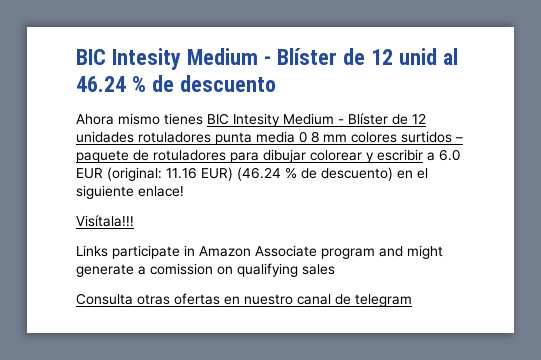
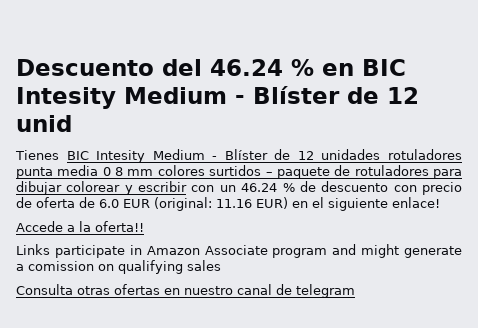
(76, 57) none -> [16,59,354,76] Descuento del 46.24 % en
[442,48,458,65] [76,75,276,92] [76,113,203,125] al 46.24 % de descuento // Ahora mismo tienes -> [15,150,59,160] // Tienes
[427,152,435,161] a -> [191,181,463,195] [16,197,95,208] con un 46.24 % de descuento con precio de oferta de
[237,167,393,181] (46.24 % de descuento) -> (288, 203) none
[76,215,134,227] Visítala!!! -> [16,221,144,232] Accede a la oferta!!

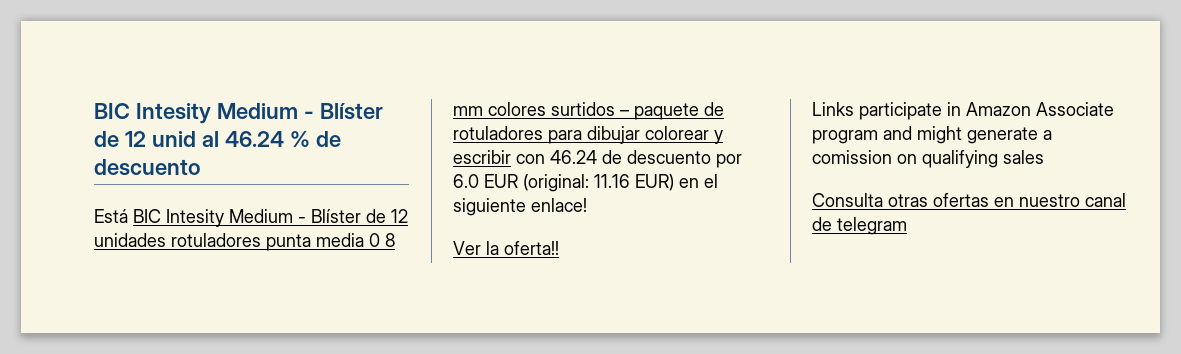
[16,59,354,76] Descuento del 46.24 % en -> (94, 111) none
[15,150,59,160] // Tienes -> [201,131,341,147] [94,159,201,176] [94,209,128,223] al 46.24 % de descuento // Está
[219,181,463,195] [16,197,95,208] un 46.24 % de descuento con precio de oferta de -> [550,150,742,168] 46.24 de descuento por
[16,221,75,232] Accede a -> [453,241,481,255] Ver

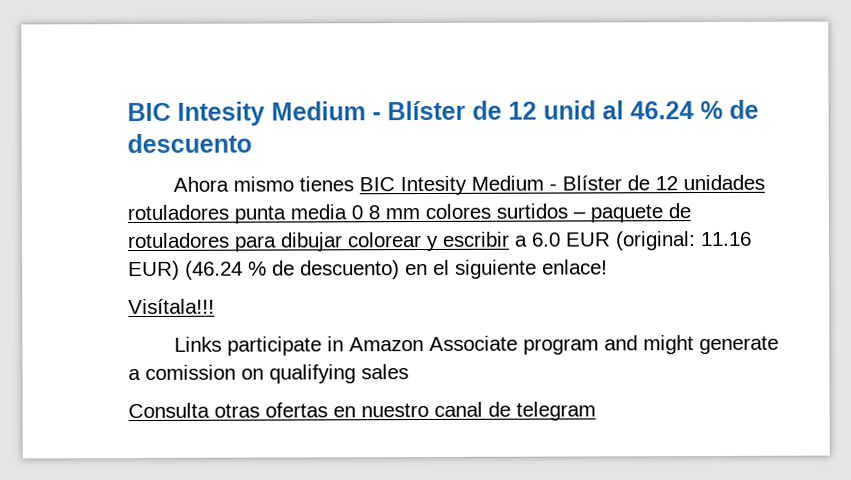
[94,209,128,223] Está -> [172,176,354,192] Ahora mismo tienes
[516,150,742,168] con 46.24 de descuento por -> [514,235,528,247] a
(674, 182) none -> [185,260,400,280] (46.24 % de descuento)
[453,241,559,255] Ver la oferta!! -> [128,298,215,315] Visítala!!!

